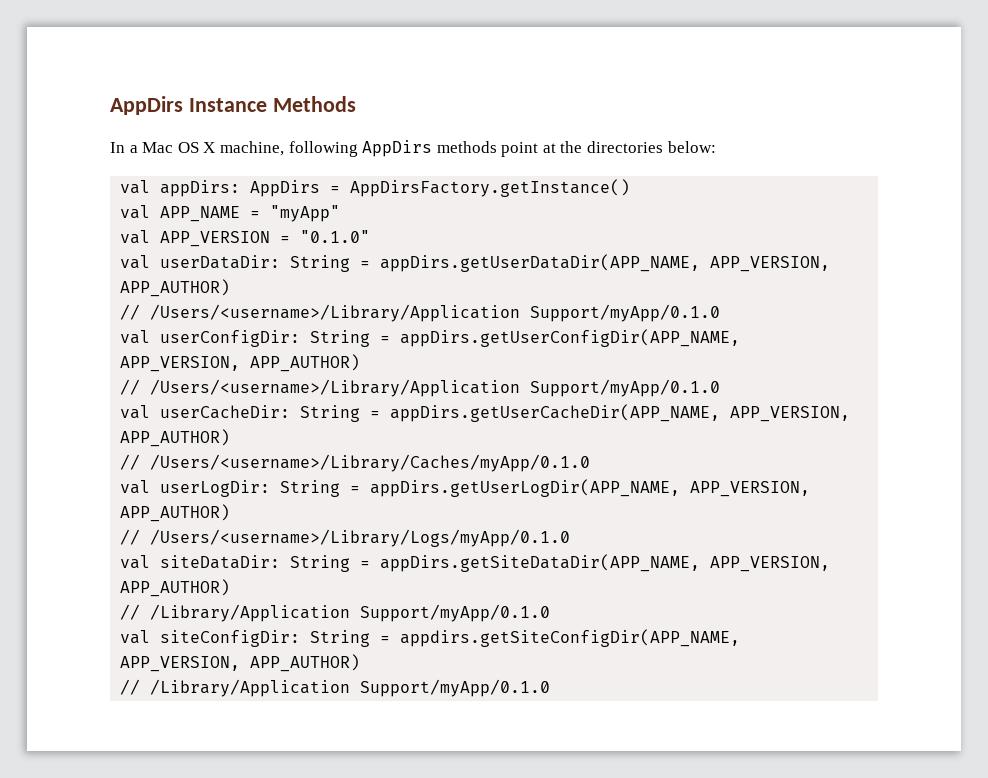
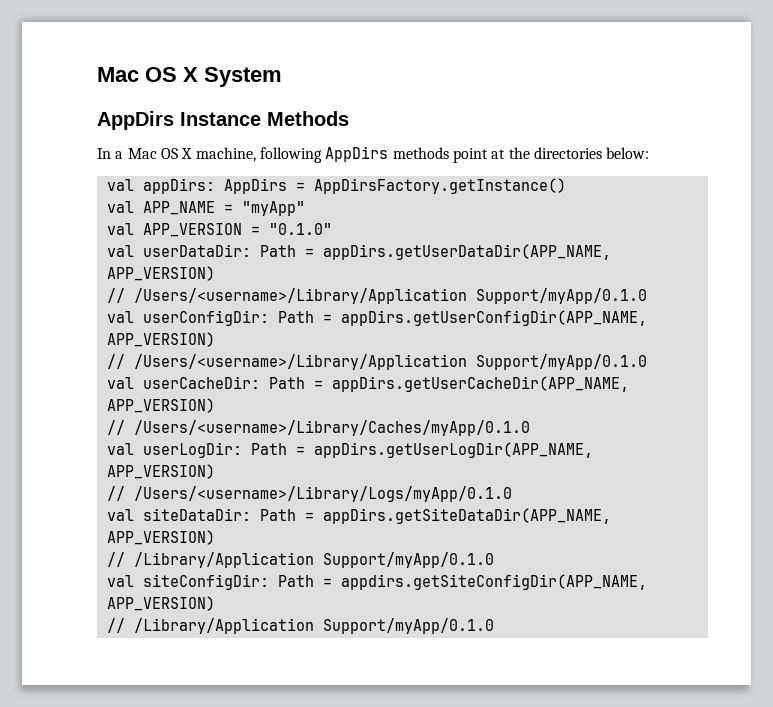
(110, 105) none -> [97,67,282,87] Mac OS X System //
[290,255,351,272] String -> [259,245,296,257] Path
[710,256,831,272] [120,279,231,297] APP_VERSION, APP_AUTHOR) -> [106,266,215,281] APP_VERSION)
[310,330,371,347] String -> [277,311,314,323] Path
[120,354,361,372] APP_VERSION, APP_AUTHOR) -> [106,332,215,347] APP_VERSION)
[300,405,361,422] String -> [268,377,305,389] Path
[730,406,851,422] [120,429,231,447] APP_VERSION, APP_AUTHOR) -> [106,398,215,413] APP_VERSION)
[280,480,341,497] String -> [250,443,287,455] Path
[690,481,811,497] [120,504,231,522] APP_VERSION, APP_AUTHOR) -> [106,464,215,479] APP_VERSION)
[290,555,351,572] String -> [259,509,296,521] Path
[710,556,831,572] [120,579,231,597] APP_VERSION, APP_AUTHOR) -> [106,530,215,545] APP_VERSION)
[310,630,371,647] String -> [277,575,314,587] Path
[120,654,361,672] APP_VERSION, APP_AUTHOR) -> [106,596,215,611] APP_VERSION)

